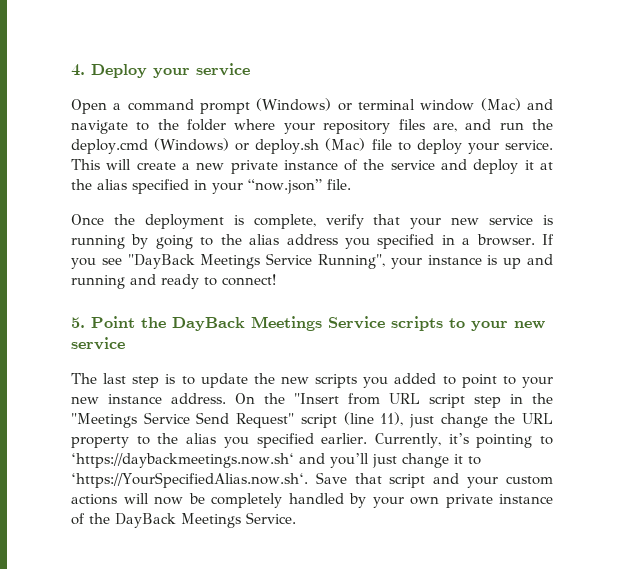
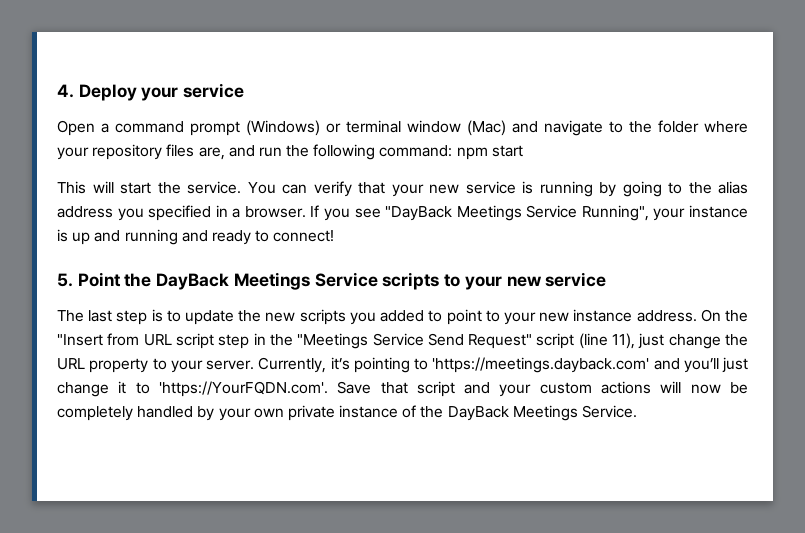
[71,138,553,154] [71,159,554,174] [71,179,351,194] [71,214,316,229] deploy.cmd (Windows) or deploy.sh (Mac) file to deploy your service. This will create a new private instance of the service and deploy it at the alias specified in your “now.json” file. // Once the deployment is complete, -> [313,144,523,160] [57,181,307,194] following command: npm start // This will start the service. You can
[157,433,368,448] the alias you specified earlier. -> [170,360,254,373] your server.
[71,453,294,468] ‘https://daybackmeetings.now.sh‘ -> [432,357,650,373] 'https://meetings.dayback.com'
[71,472,308,488] ‘https://YourSpecifiedAlias.now.sh‘. -> [158,381,328,397] 'https://YourFQDN.com'.

